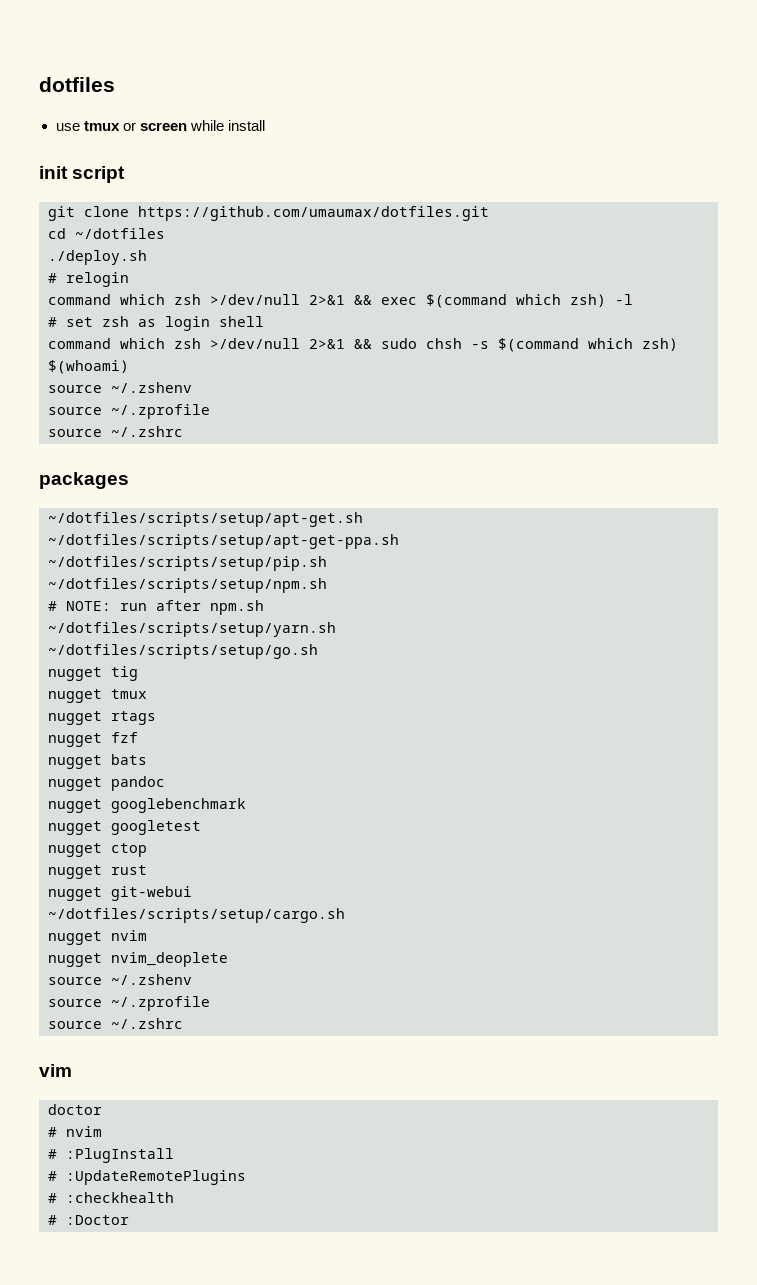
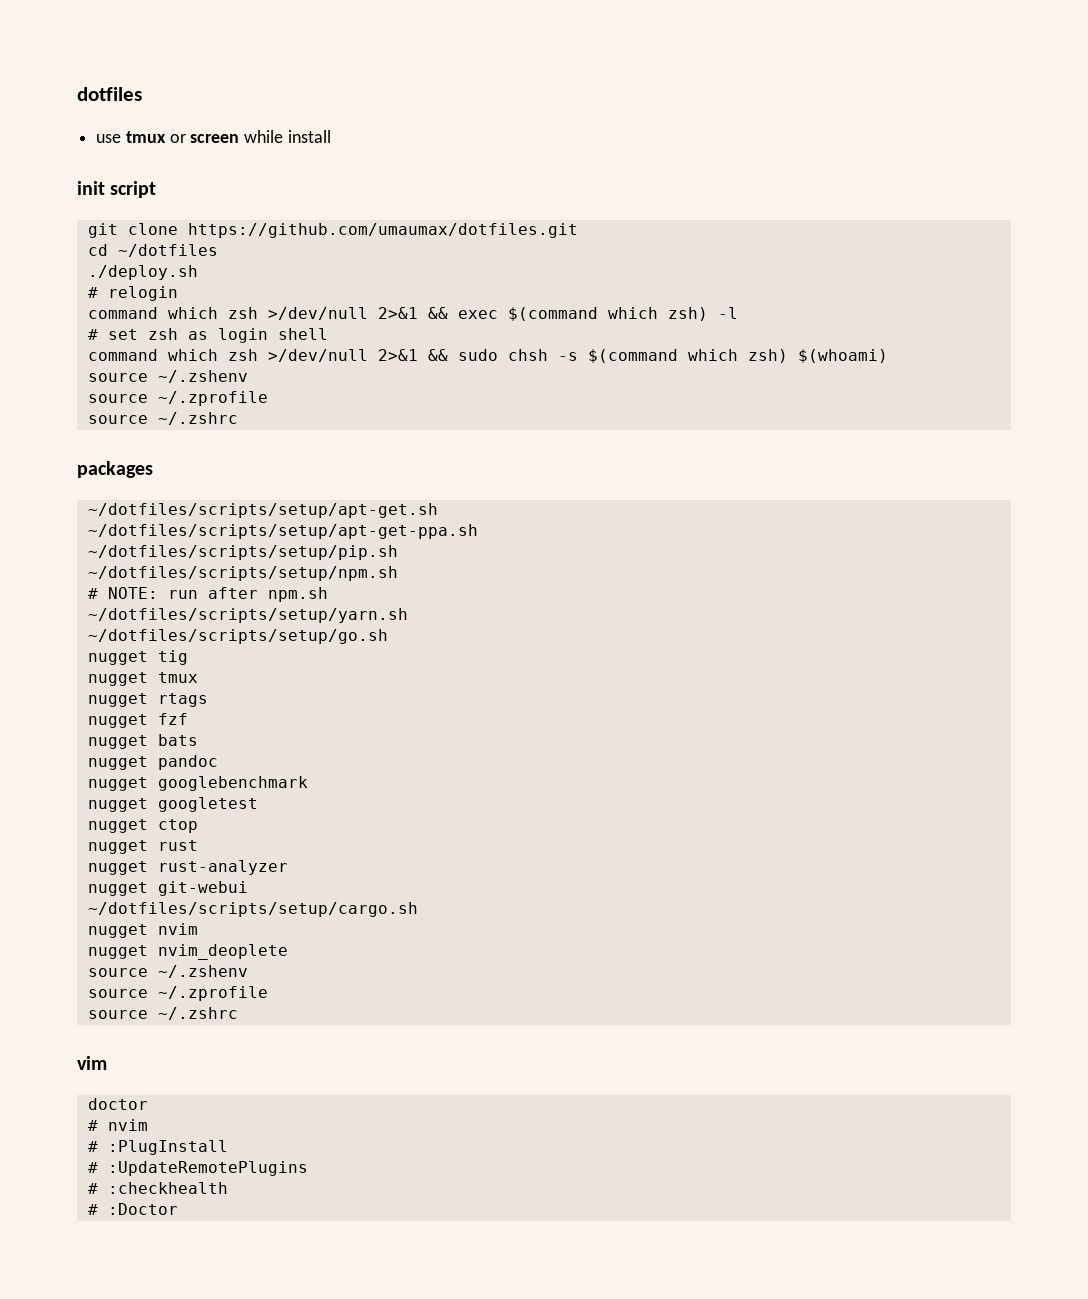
(147, 870) none -> [87,860,288,875] // nugget rust-analyzer

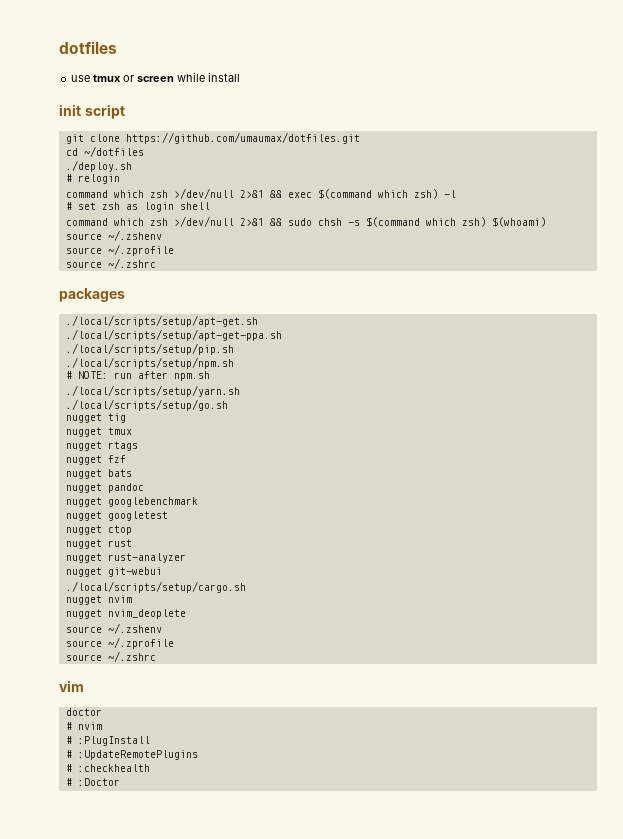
[87,503,438,518] [87,524,478,539] [87,545,398,560] [87,566,398,581] ~/dotfiles/scripts/setup/apt-get.sh // ~/dotfiles/scripts/setup/apt-get-ppa.sh // ~/dotfiles/scripts/setup/pip.sh // ~/dotfiles/scripts/setup/npm.sh -> [65,315,258,327] [65,329,282,341] [65,343,234,355] [65,357,234,369] ./local/scripts/setup/apt-get.sh // ./local/scripts/setup/apt-get-ppa.sh // ./local/scripts/setup/pip.sh // ./local/scripts/setup/npm.sh
[87,608,408,623] [87,629,388,644] ~/dotfiles/scripts/setup/yarn.sh // ~/dotfiles/scripts/setup/go.sh -> [65,385,240,397] [65,399,228,411] ./local/scripts/setup/yarn.sh // ./local/scripts/setup/go.sh
[87,902,418,917] ~/dotfiles/scripts/setup/cargo.sh -> [65,581,246,593] ./local/scripts/setup/cargo.sh

